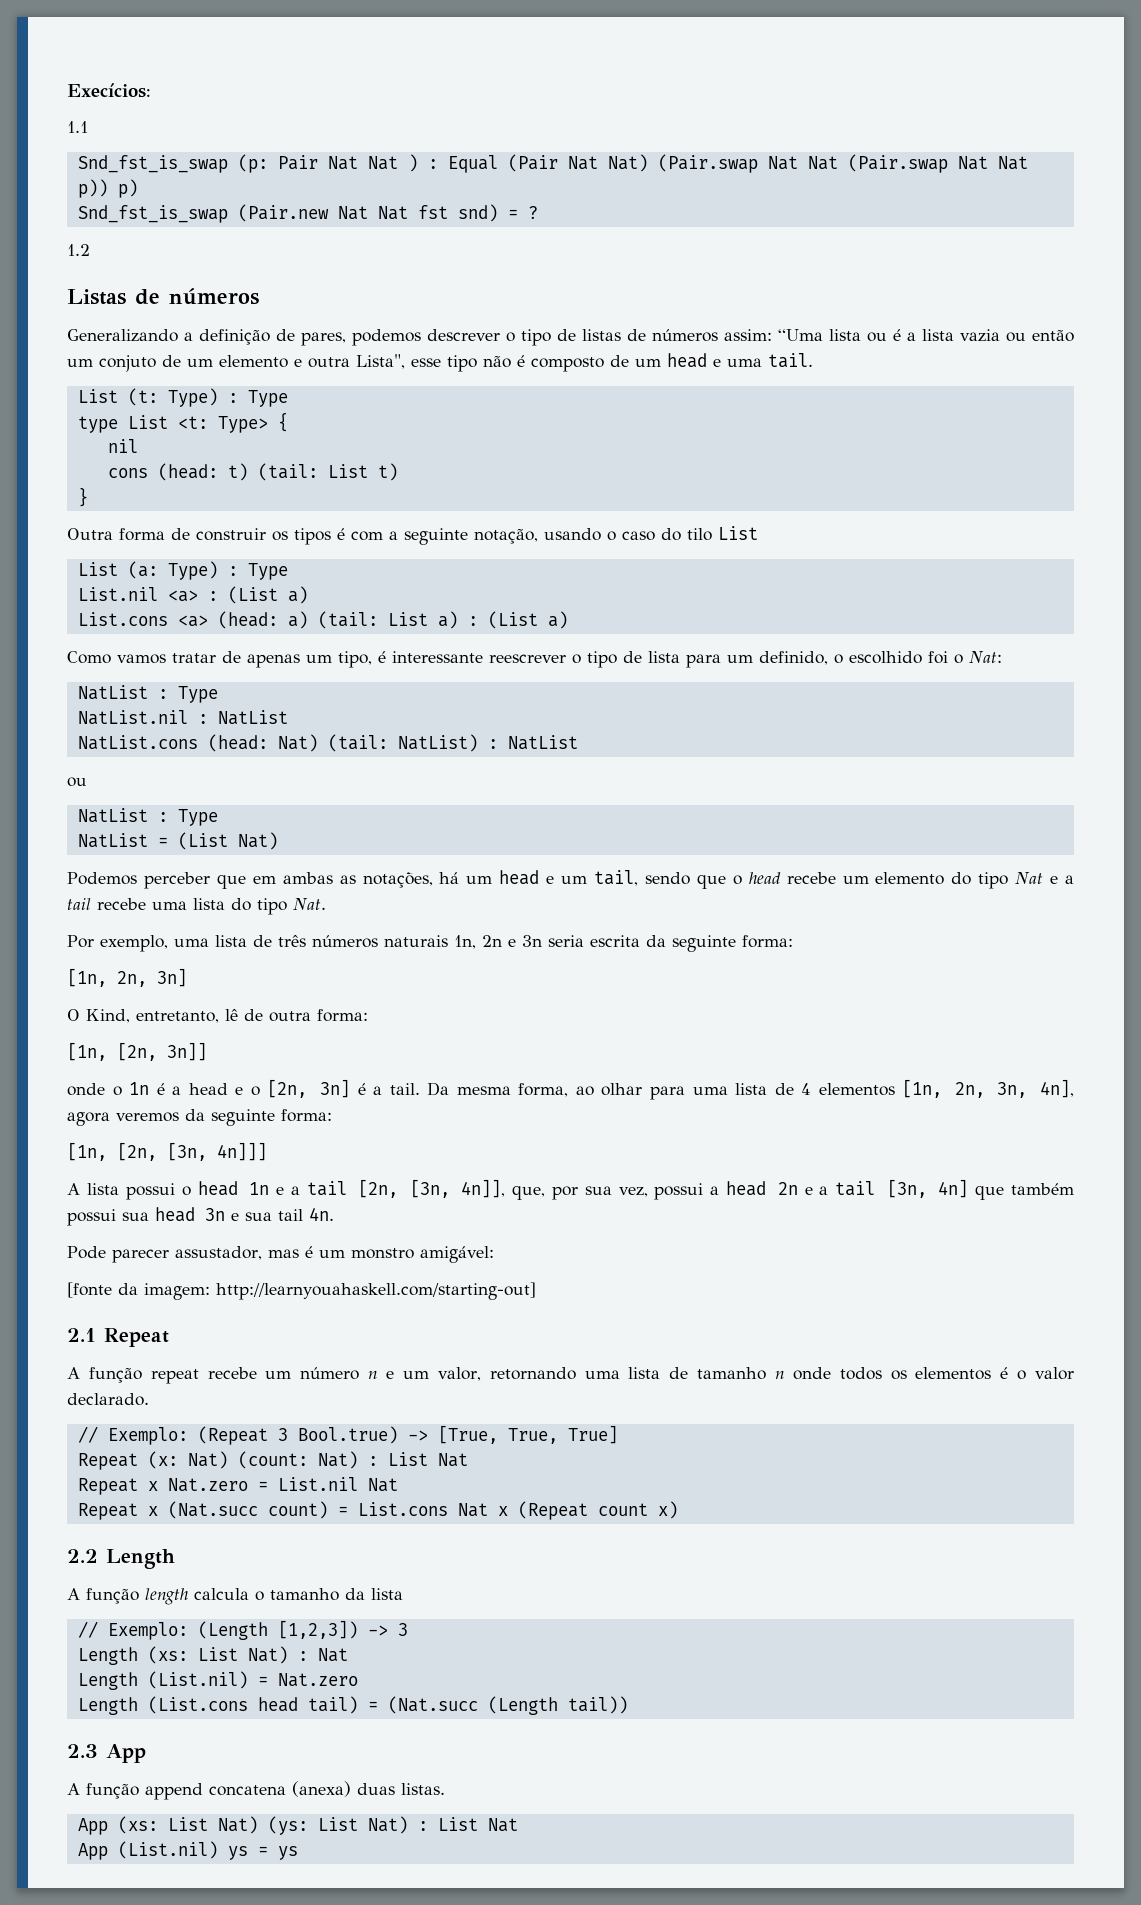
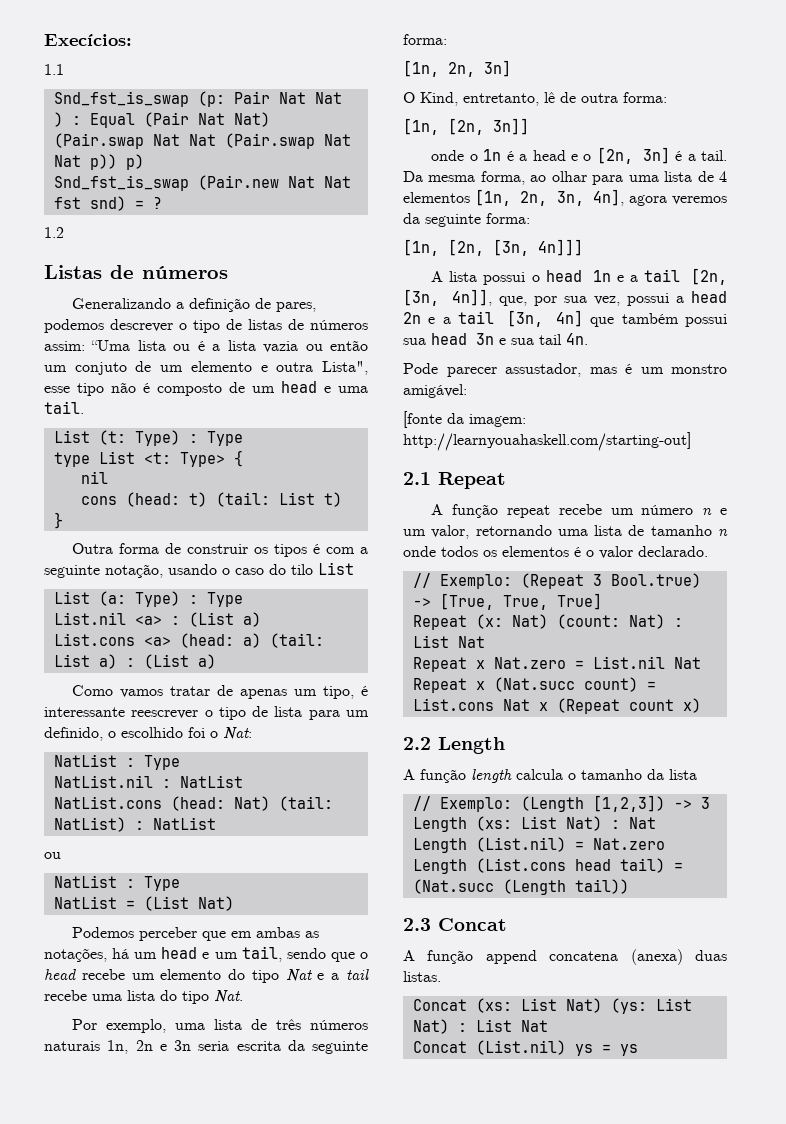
[106,1744,146,1763] App -> [438,918,507,931] Concat
[77,1818,108,1835] App -> [412,999,467,1011] Concat
[77,1843,108,1860] App -> [412,1041,467,1053] Concat

